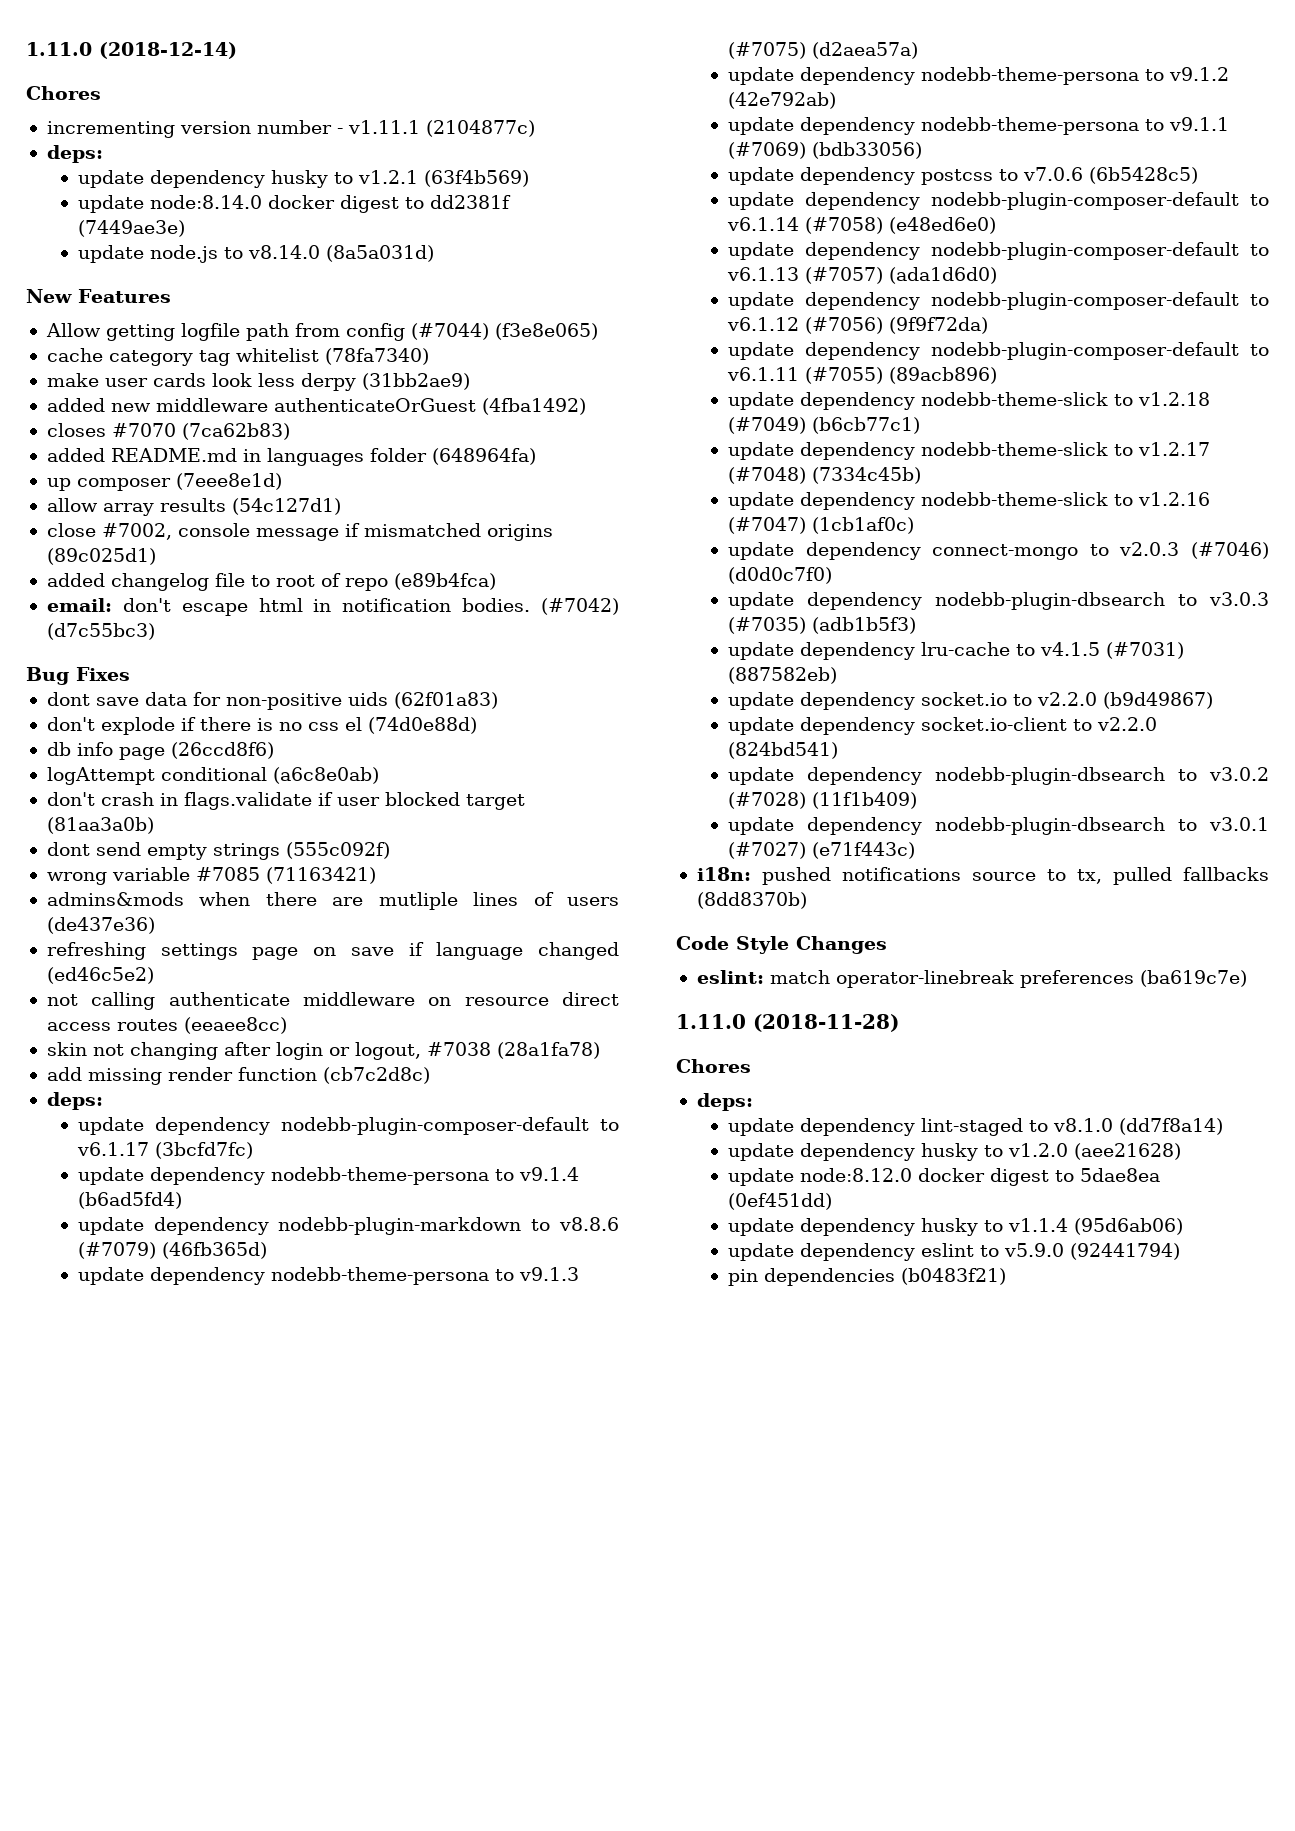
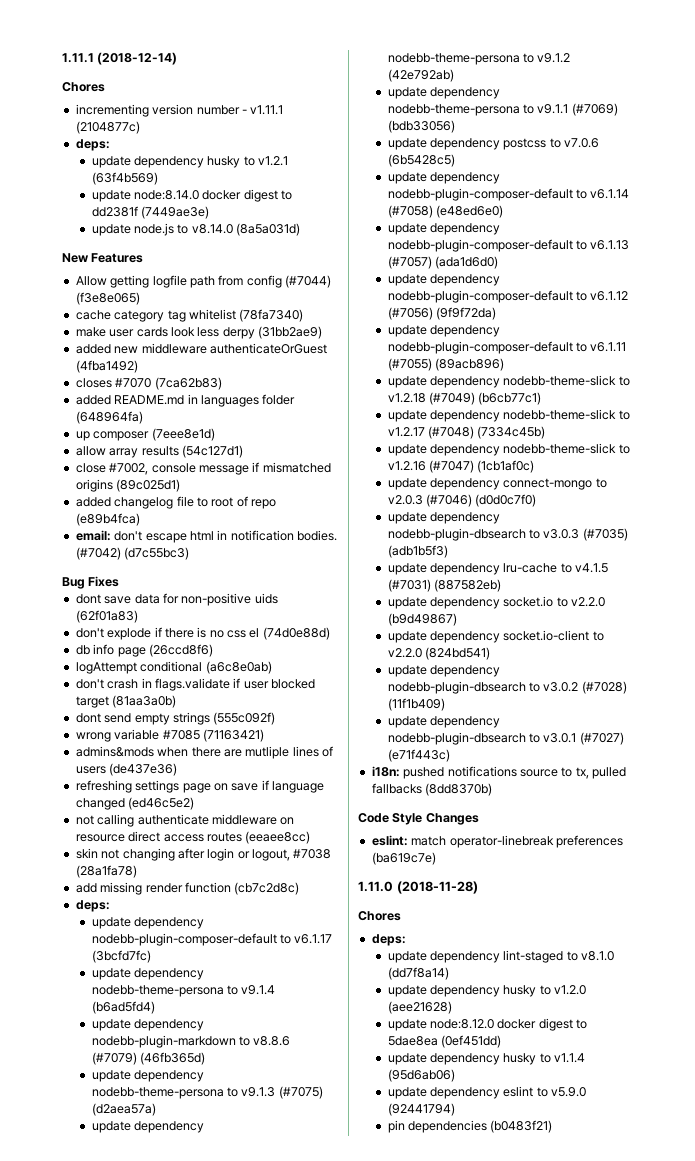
[26,42,92,56] 1.11.0 -> [62,53,94,63] 1.11.1

